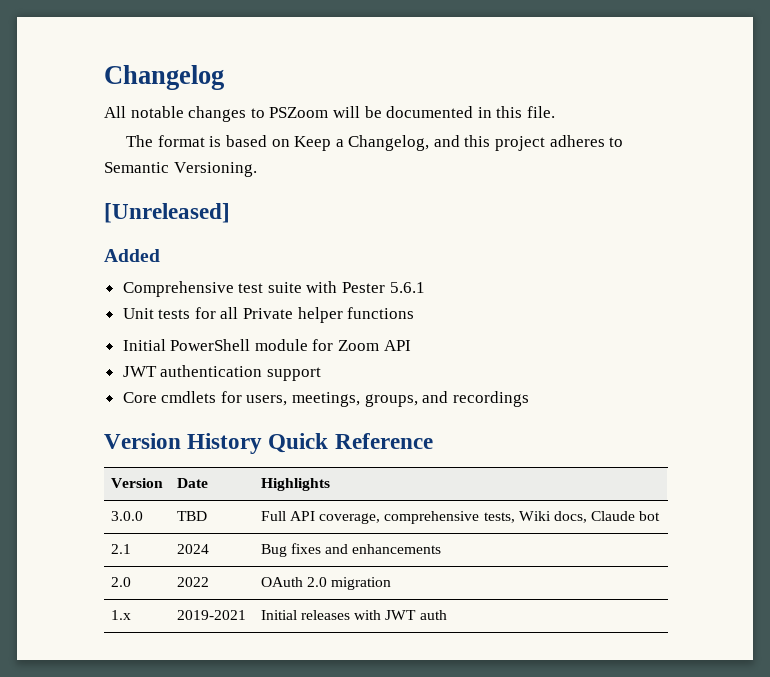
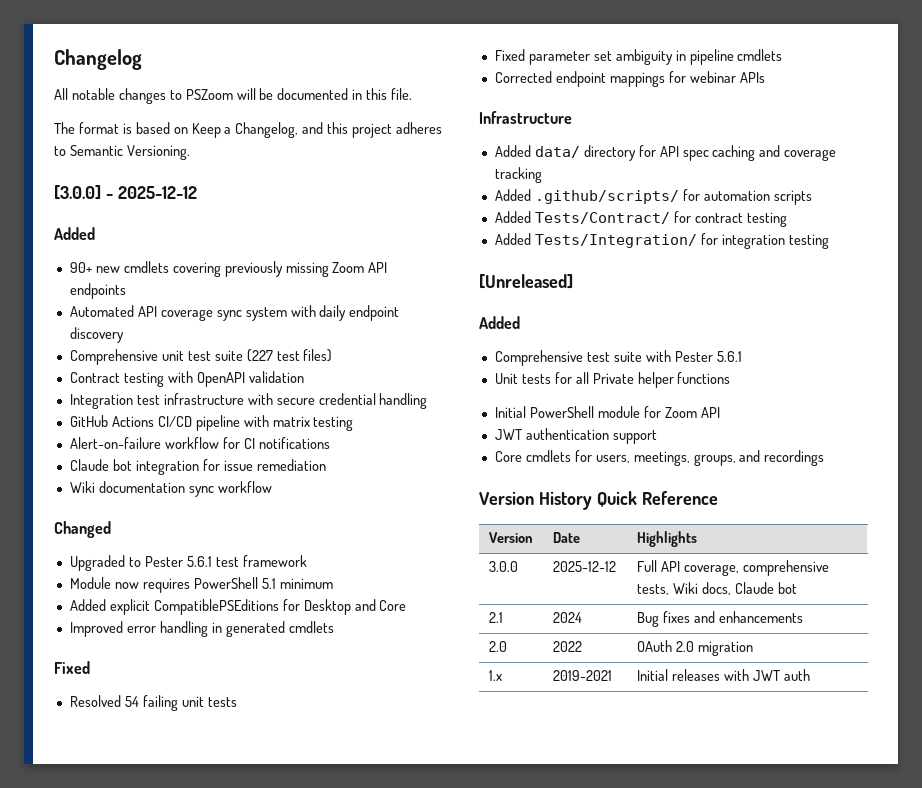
(257, 169) none -> [54,185,197,200] [54,227,95,240] [69,261,388,277] [69,283,126,299] [69,305,400,321] [69,327,124,343] [69,349,333,365] [69,371,304,387] [69,393,428,409] [69,415,354,431] [69,437,330,449] [69,459,326,475] [69,481,272,497] [54,521,111,538] [69,555,307,571] [69,577,333,593] [69,599,407,615] [69,621,334,637] [54,661,90,674] [69,695,237,711] [494,49,783,65] [494,71,765,87] [479,111,572,124] [494,145,837,161] [494,167,542,183] [494,189,812,205] [494,211,787,227] [494,233,829,249] // [3.0.0] - 2025-12-12 // Added // 90+ new cmdlets covering previously missing Zoom API endpoints // Automated API coverage sync system with daily endpoint discovery // Comprehensive unit test suite (227 test files) // Contract testing with OpenAPI validation // Integration test infrastructure with secure credential handling // GitHub Actions CI/CD pipeline with matrix testing // Alert-on-failure workflow for CI notifications // Claude bot integration for issue remediation // Wiki documentation sync workflow // Changed // Upgraded to Pester 5.6.1 test framework // Module now requires PowerShell 5.1 minimum // Added explicit CompatiblePSEditions for Desktop and Core // Improved error handling in generated cmdlets // Fixed // Resolved 54 failing unit tests // Fixed parameter set ambiguity in pipeline cmdlets // Corrected endpoint mappings for webinar APIs // Infrastructure // Added data/ directory for API spec caching and coverage tracking // Added .github/scripts/ for automation scripts // Added Tests/Contract/ for contract testing // Added Tests/Integration/ for integration testing
[176,511,207,521] TBD -> [552,561,616,572] 2025-12-12

